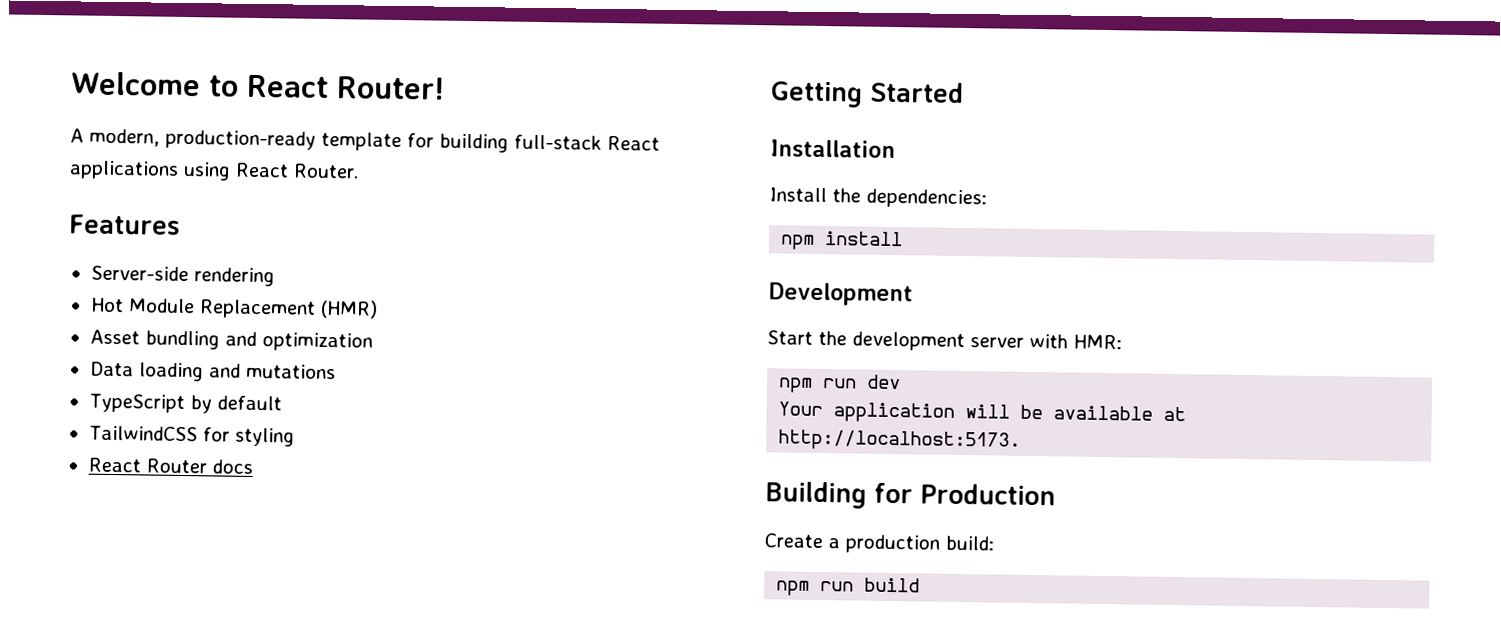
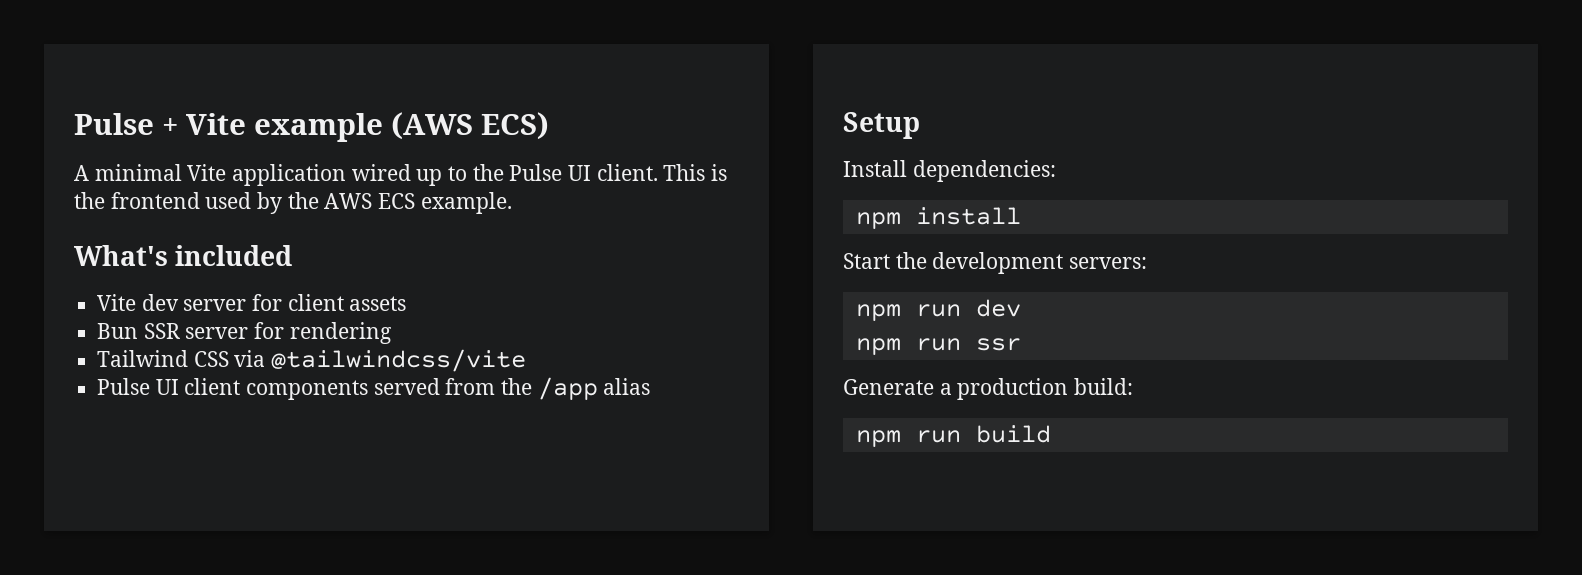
[71,71,445,100] [70,128,660,153] [69,160,359,181] [69,214,180,235] [90,265,275,287] [90,297,378,319] [89,329,373,352] [89,361,336,382] [88,393,282,414] [88,425,295,447] [87,457,253,474] [771,81,964,108] [770,139,896,159] Welcome to React Router! // A modern, production-ready template for building full-stack React applications using React Router. // Features // Server-side rendering // Hot Module Replacement (HMR) // Asset bundling and optimization // Data loading and mutations // TypeScript by default // TailwindCSS for styling // React Router docs // Getting Started // Installation -> [74,112,549,142] [74,164,728,186] [74,192,512,214] [74,245,293,266] [97,294,407,311] [97,322,392,344] [97,349,527,372] [97,377,651,400] [843,112,920,139] Pulse + Vite example (AWS ECS) // A minimal Vite application wired up to the Pulse UI client. This is the frontend used by the AWS ECS example. // What's included // Vite dev server for client assets // Bun SSR server for rendering // Tailwind CSS via @tailwindcss/vite // Pulse UI client components served from the /app alias // Setup
[832,188,861,203] the -> (907, 168) none
[768,282,913,307] // Development -> (1021, 216) none
[970,333,1122,350] server with HMR: -> [1069,257,1148,269] servers:
[778,401,1187,423] [778,429,1022,452] [765,481,1056,509] [764,533,823,549] Your application will be available at http://localhost:5173. // Building for Production // Create -> [855,338,1021,355] [843,379,934,395] npm run ssr // Generate

